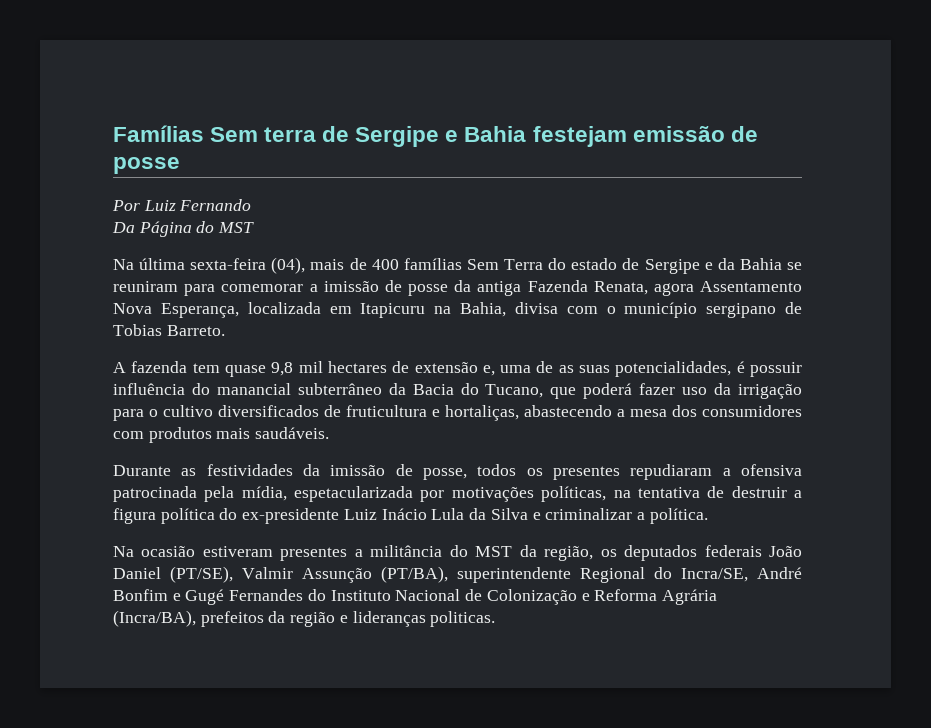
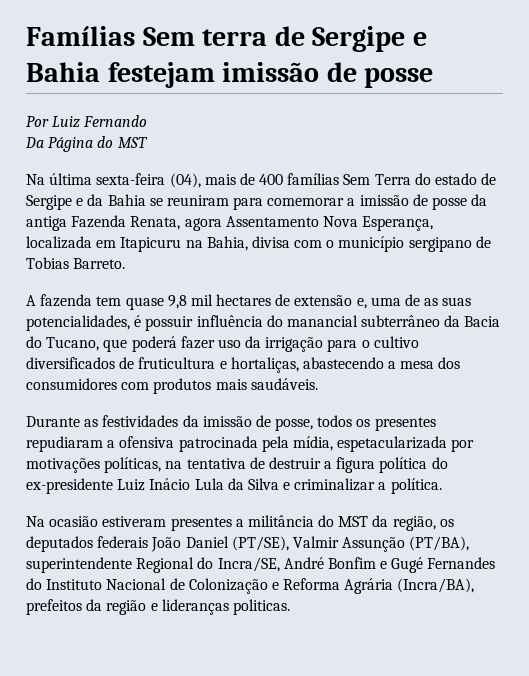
[632,126,725,142] emissão -> [222,62,320,82] imissão

